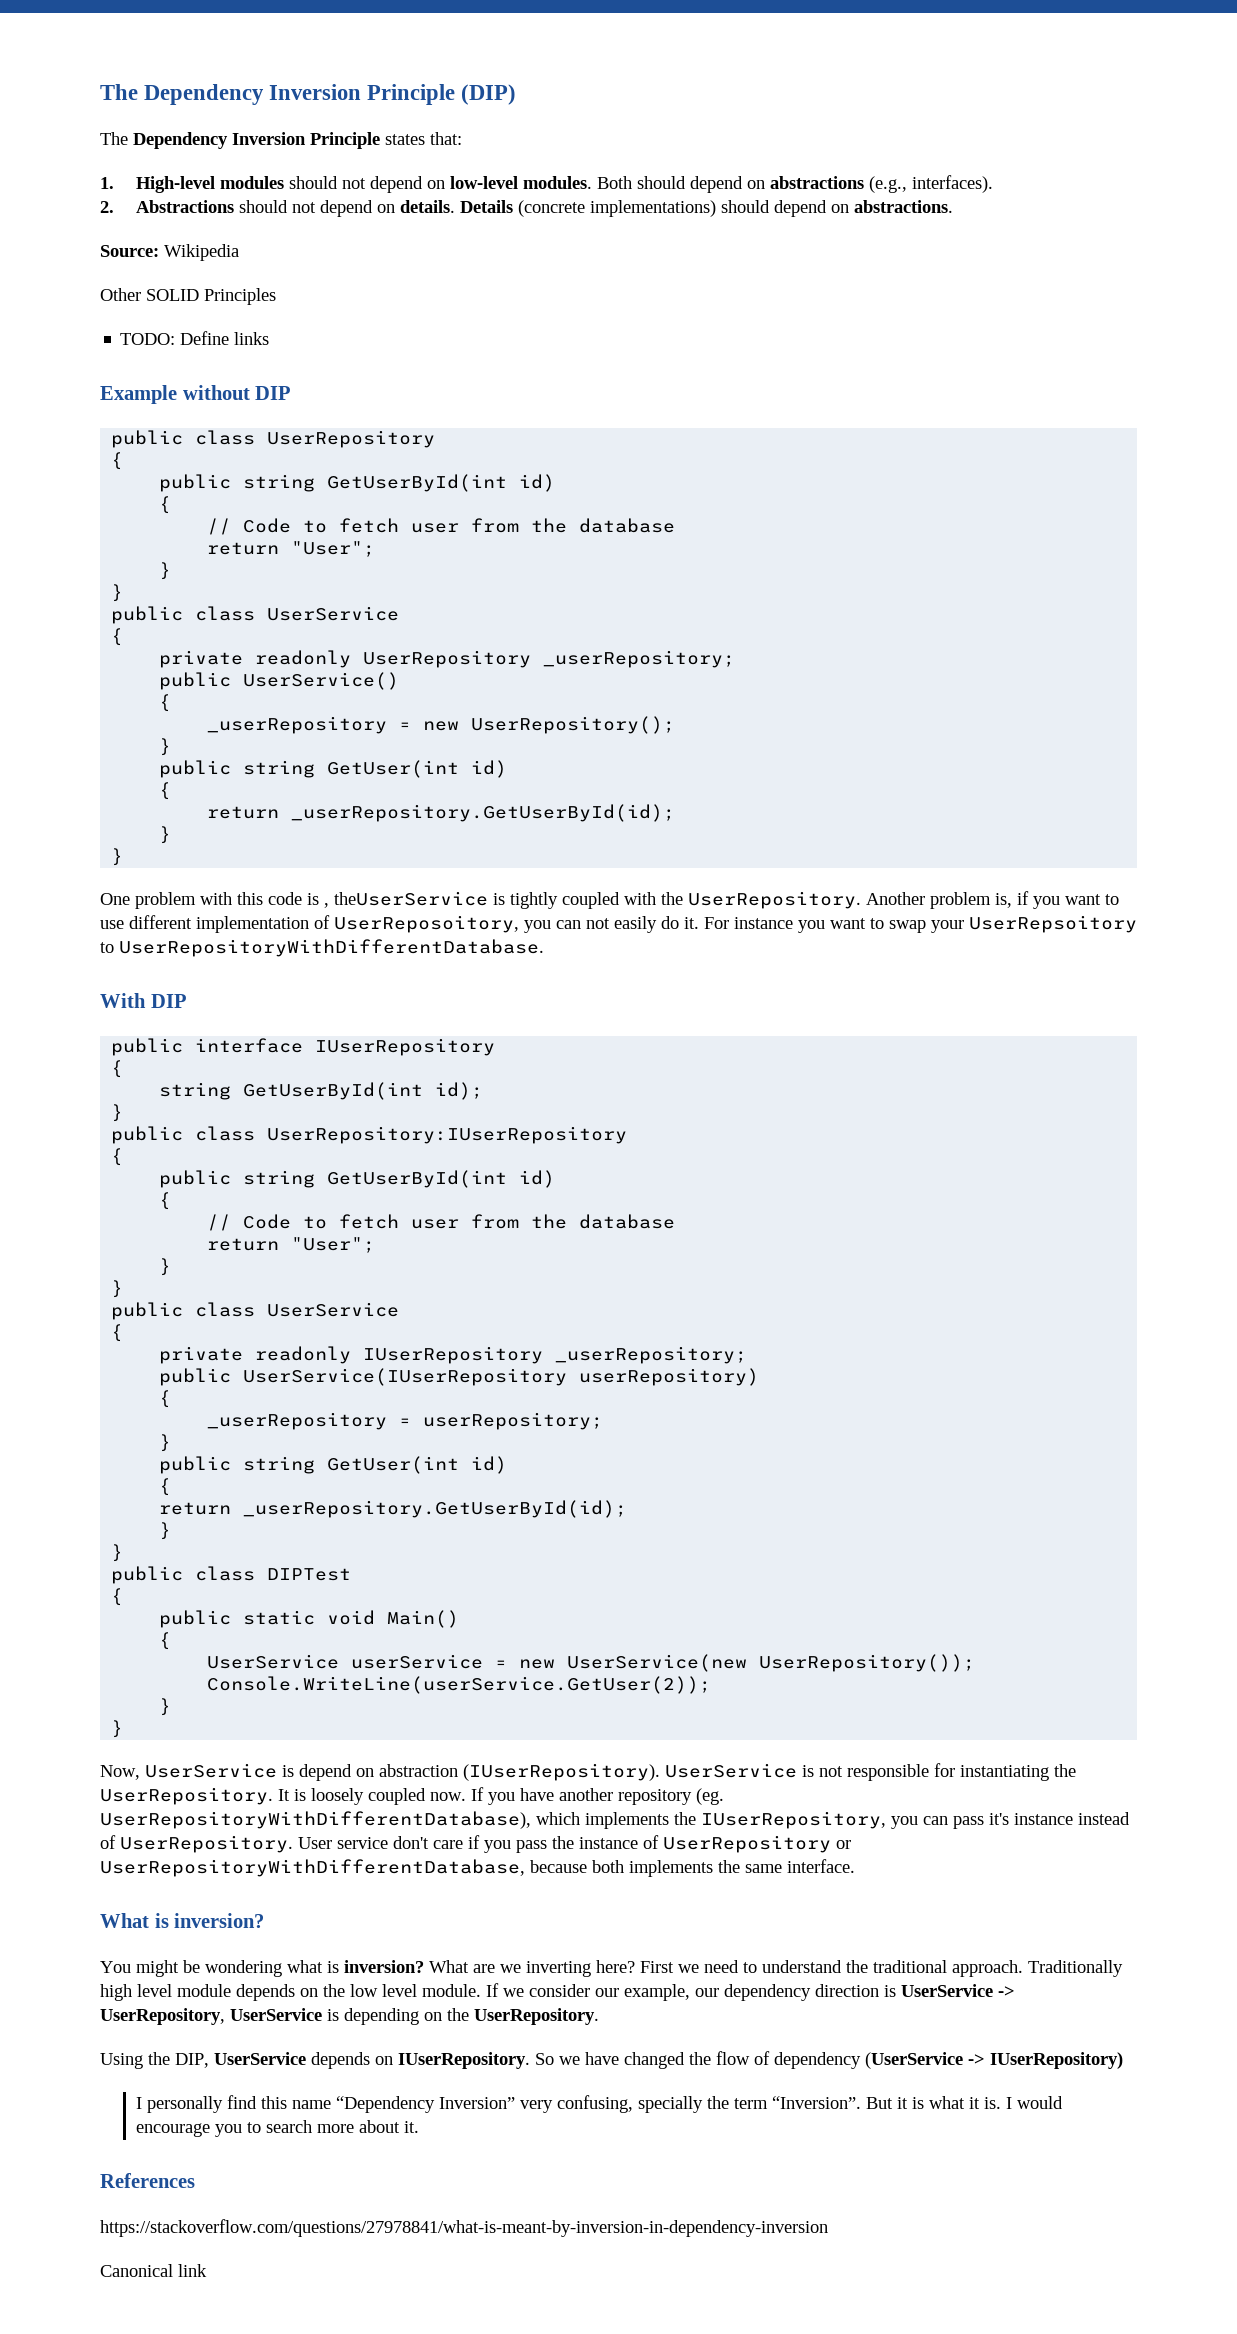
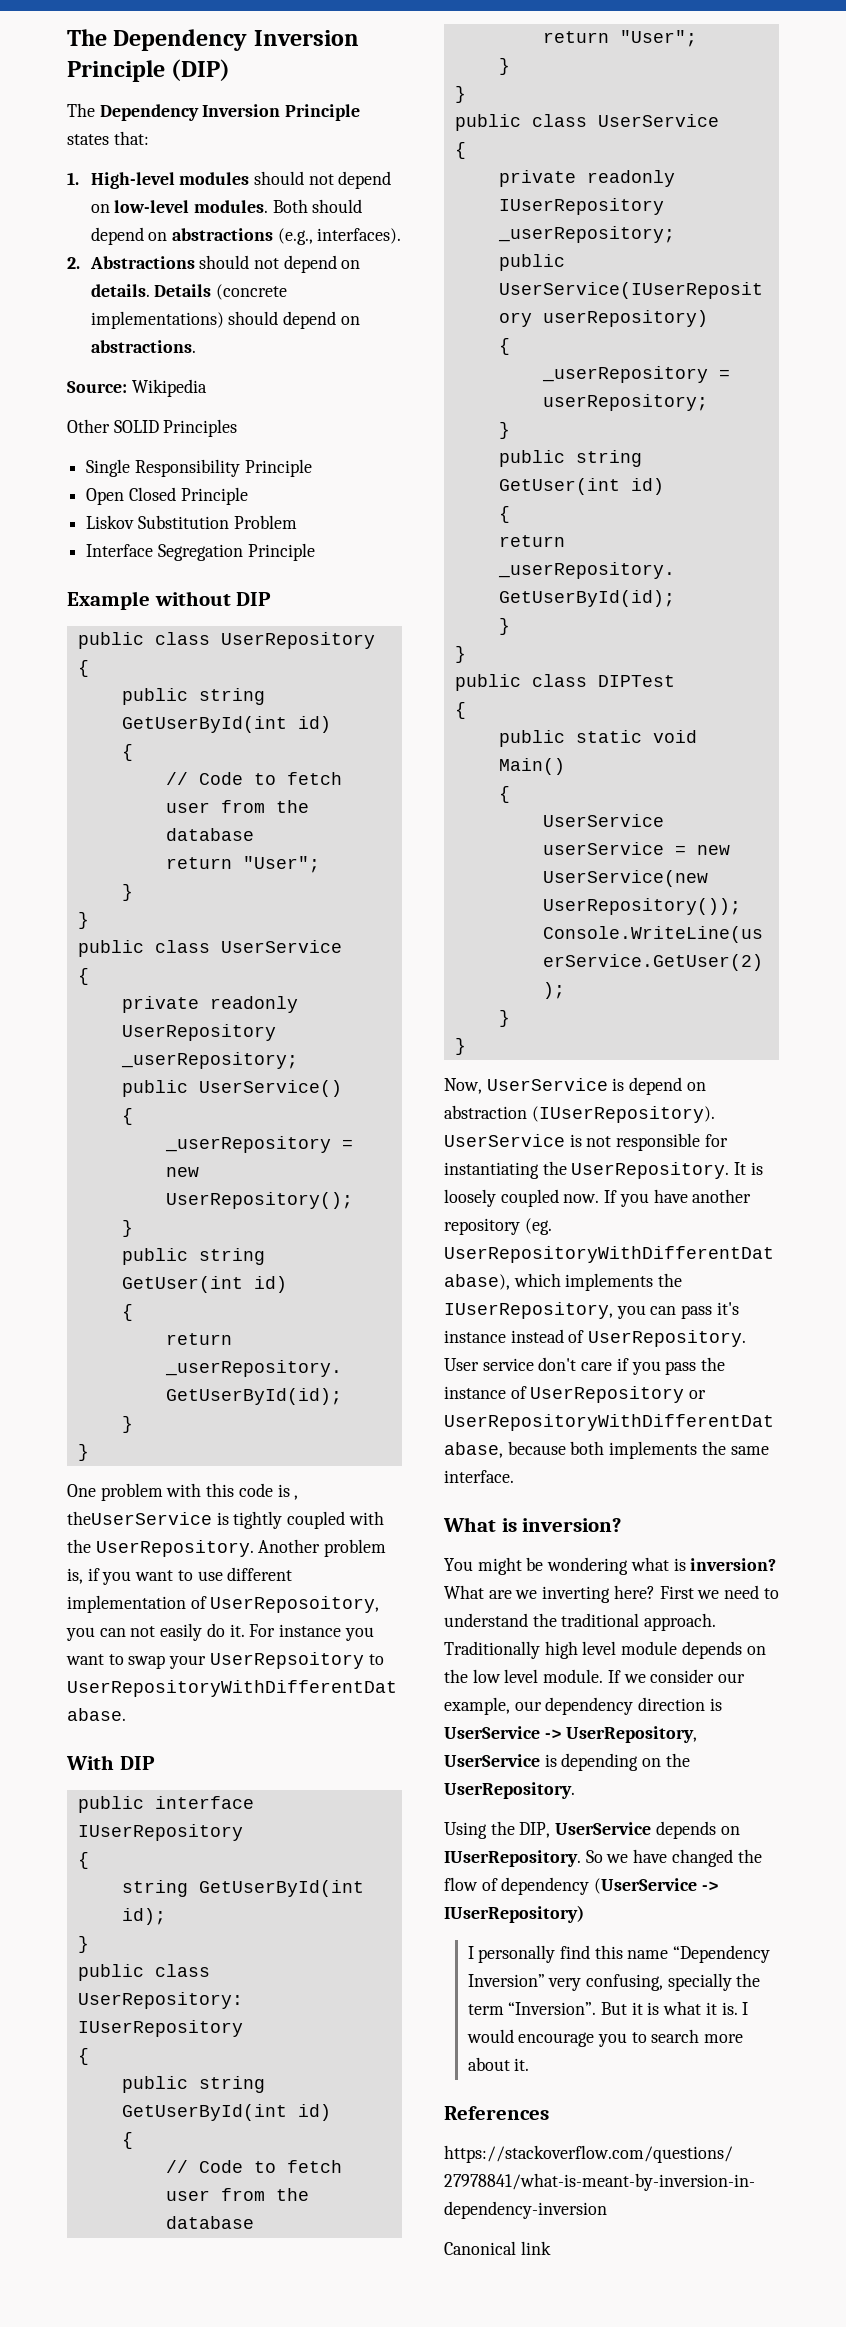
[120,331,270,345] TODO: Define links -> [86,459,312,477] [86,487,248,505] [86,515,297,529] [86,543,315,561] Single Responsibility Principle // Open Closed Principle // Liskov Substitution Problem // Interface Segregation Principle

